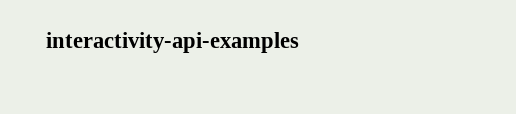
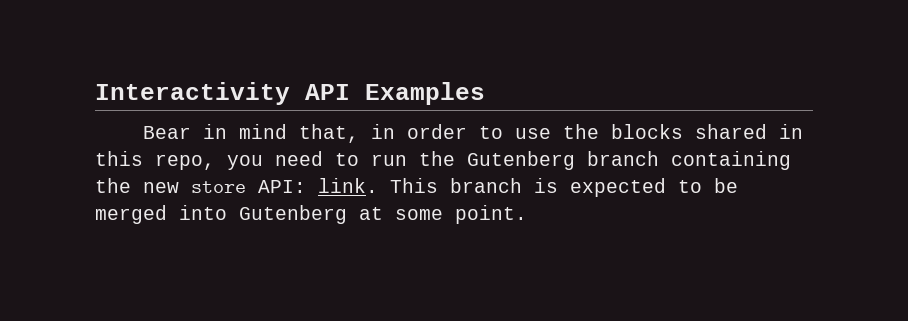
[46,32,299,53] interactivity-api-examples -> [95,82,485,105] [143,124,804,143] [95,151,791,170] [95,178,738,197] [95,205,527,224] Interactivity API Examples // Bear in mind that, in order to use the blocks shared in this repo, you need to run the Gutenberg branch containing the new store API: link. This branch is expected to be merged into Gutenberg at some point.

